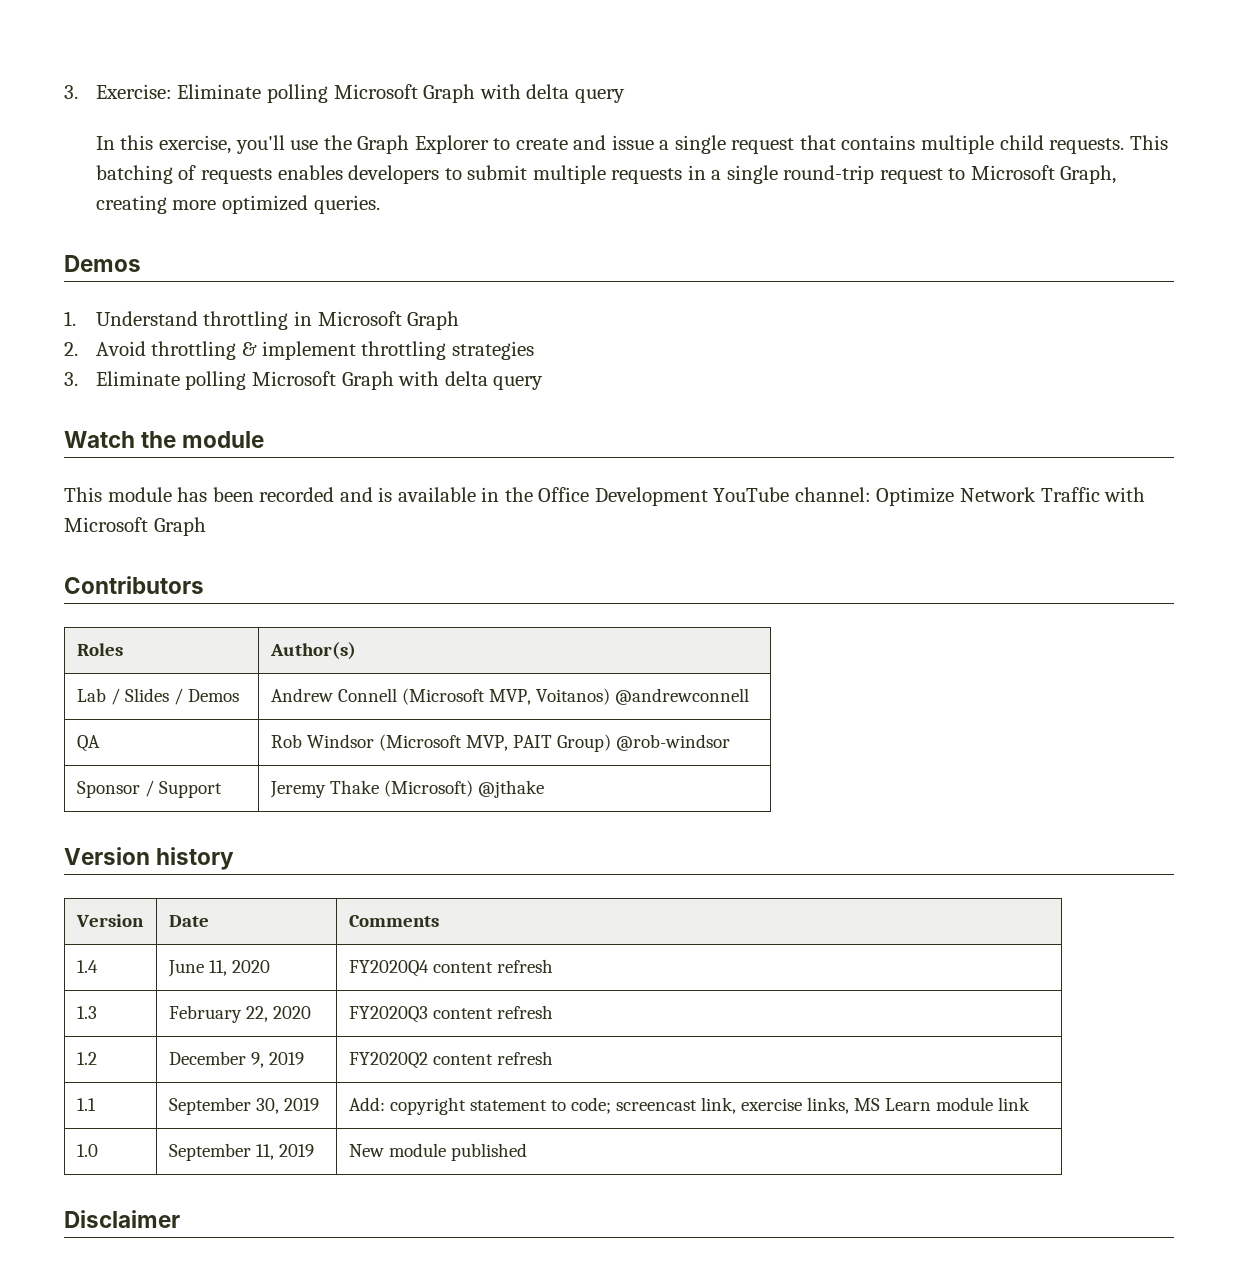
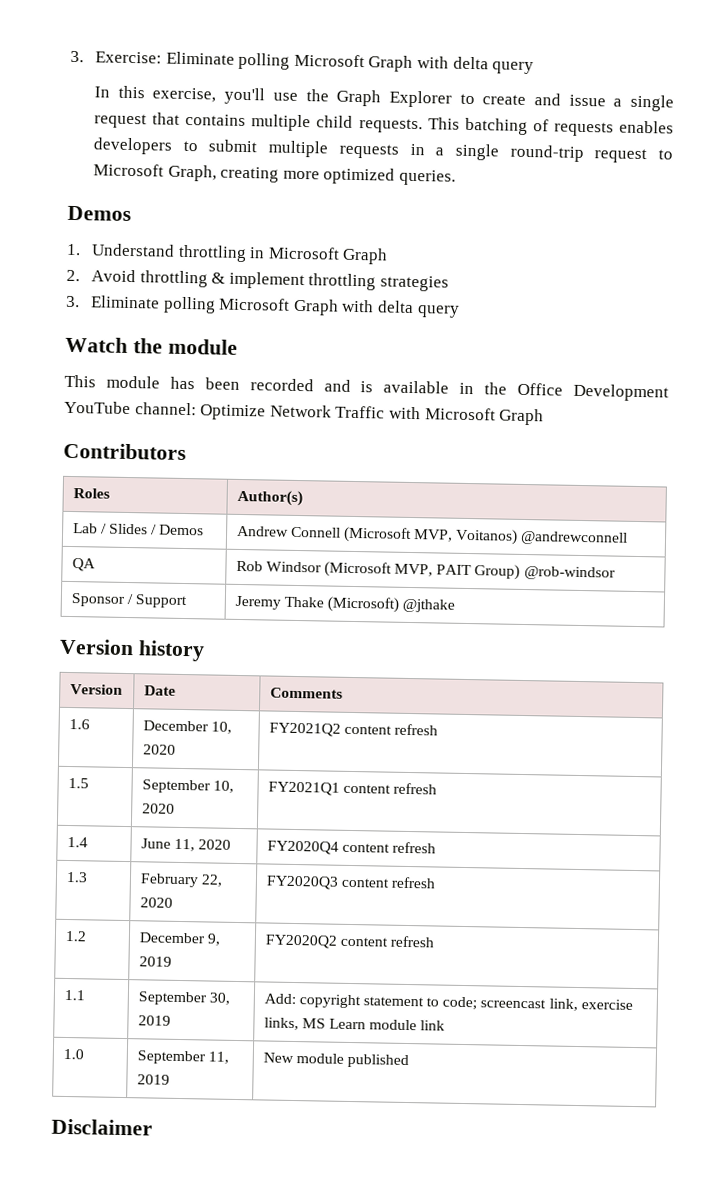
(439, 921) none -> [68,718,90,730] [142,720,232,734] [142,744,176,755] [268,722,438,737] [67,777,89,789] [141,779,234,794] [141,803,175,814] [267,781,437,796] // 1.6 | December 10, 2020 | FY2021Q2 content refresh // 1.5 | September 10, 2020 | FY2021Q1 content refresh

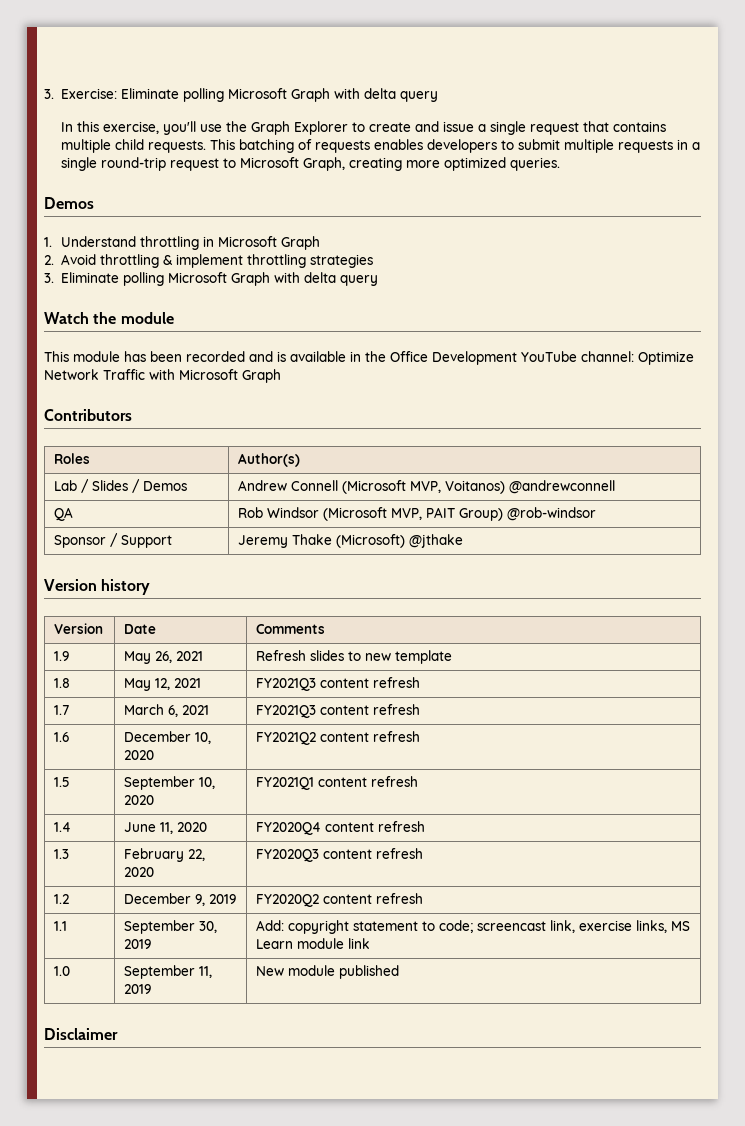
(343, 693) none -> [54,651,70,661] [124,651,204,664] [256,650,453,664] [54,678,71,688] [124,678,202,691] [256,677,421,691] [54,705,70,715] [124,704,210,717] [256,704,421,718] // 1.9 | May 26, 2021 | Refresh slides to new template // 1.8 | May 12, 2021 | FY2021Q3 content refresh // 1.7 | March 6, 2021 | FY2021Q3 content refresh

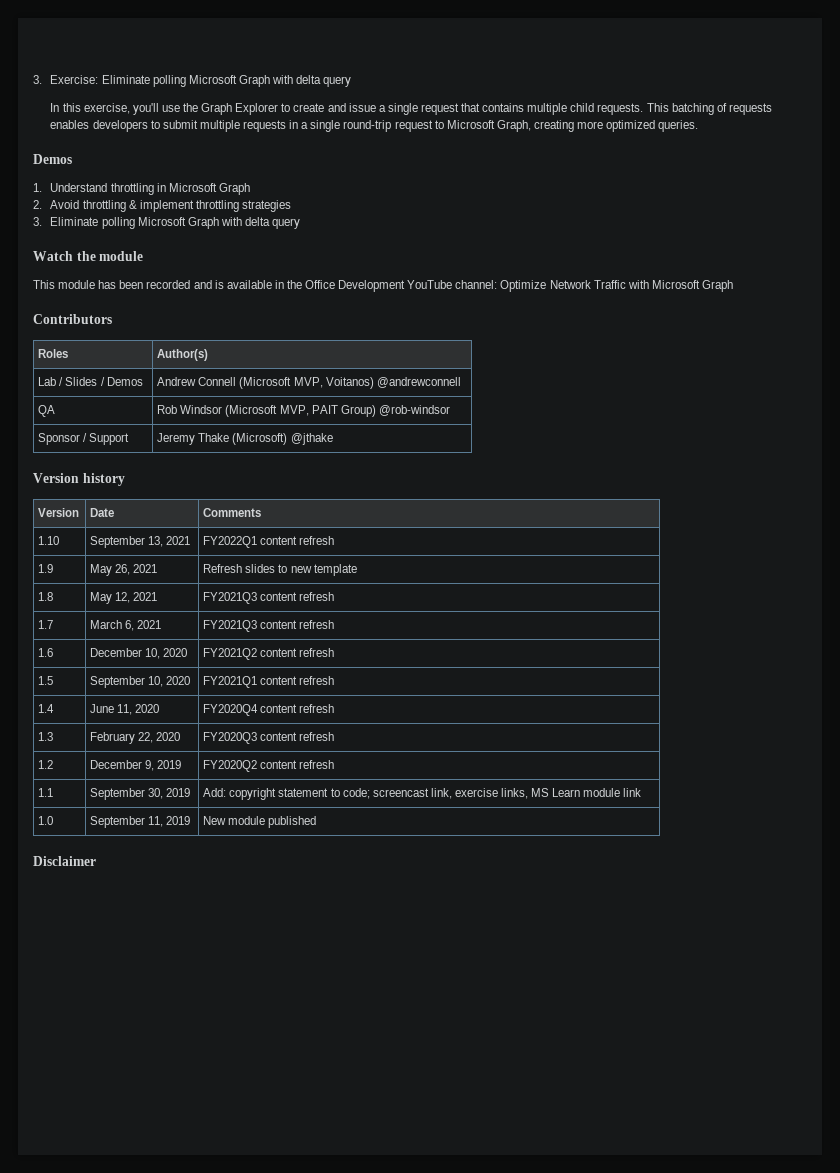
(326, 629) none -> [38,536,60,545] [90,536,191,548] [203,536,335,548] // 1.10 | September 13, 2021 | FY2022Q1 content refresh

